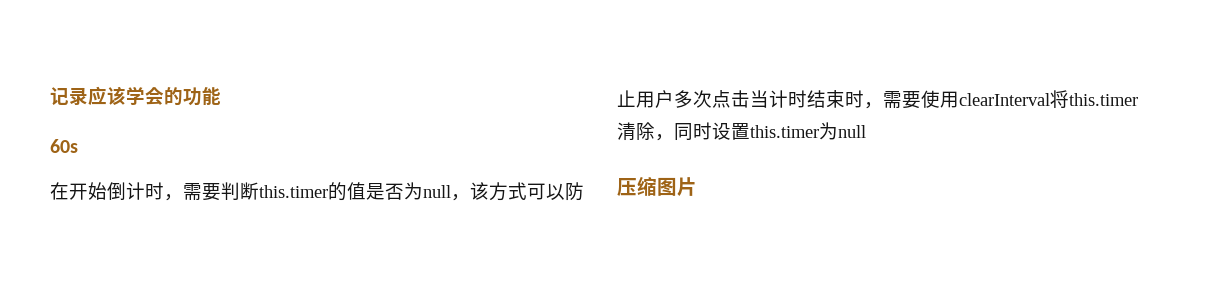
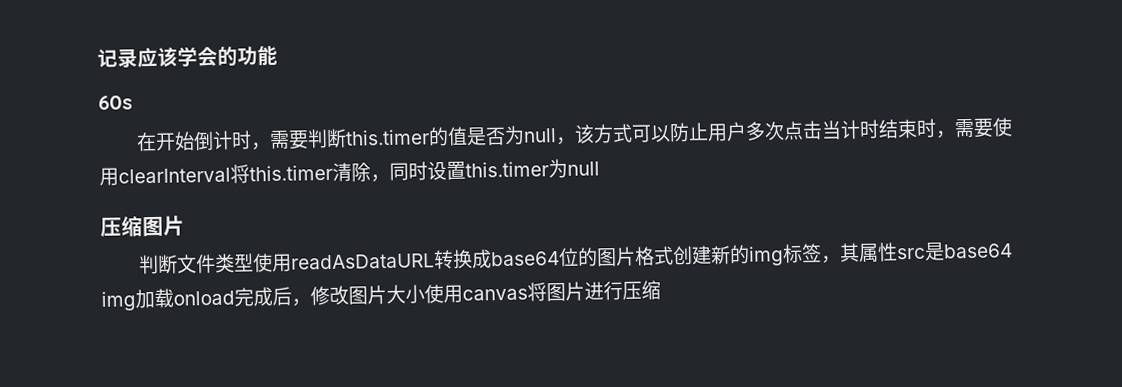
(697, 186) none -> [137,242,1013,275] [101,280,661,311] // 判断文件类型使用readAsDataURL转换成base64位的图片格式创建新的img标签，其属性src是base64 img加载onload完成后，修改图片大小使用canvas将图片进行压缩

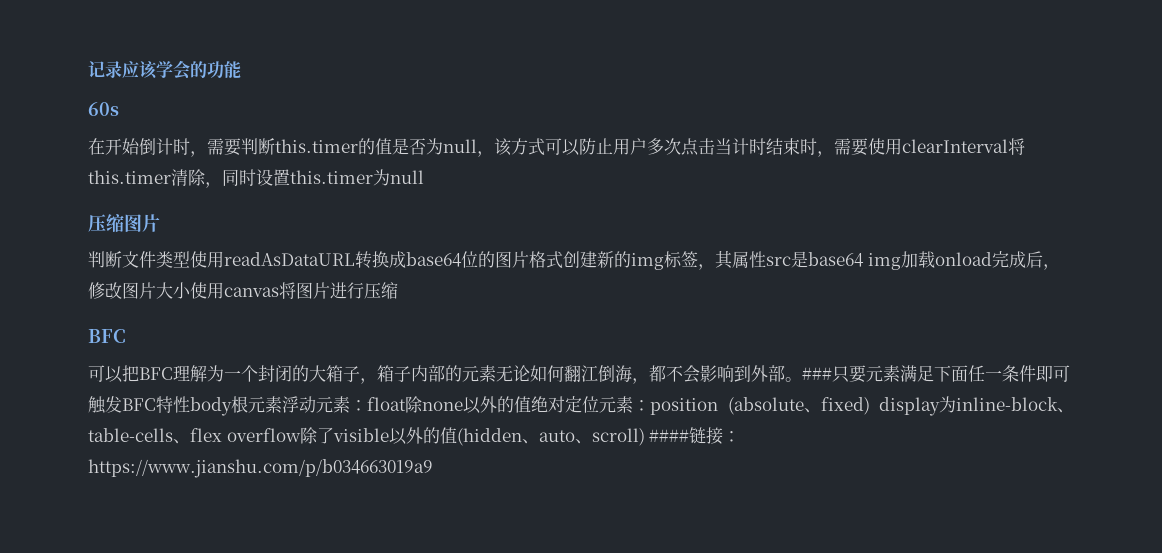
(661, 290) none -> [88,329,126,343] [88,365,1070,384] [88,396,1074,416] [88,427,741,446] [88,459,433,478] // BFC // 可以把BFC理解为一个封闭的大箱子，箱子内部的元素无论如何翻江倒海，都不会影响到外部。###只要元素满足下面任一条件即可触发BFC特性body根元素浮动元素：float除none以外的值绝对定位元素：position (absolute、fixed) display为inline-block、table-cells、flex overflow除了visible以外的值(hidden、auto、scroll) ####链接：https://www.jianshu.com/p/b034663019a9

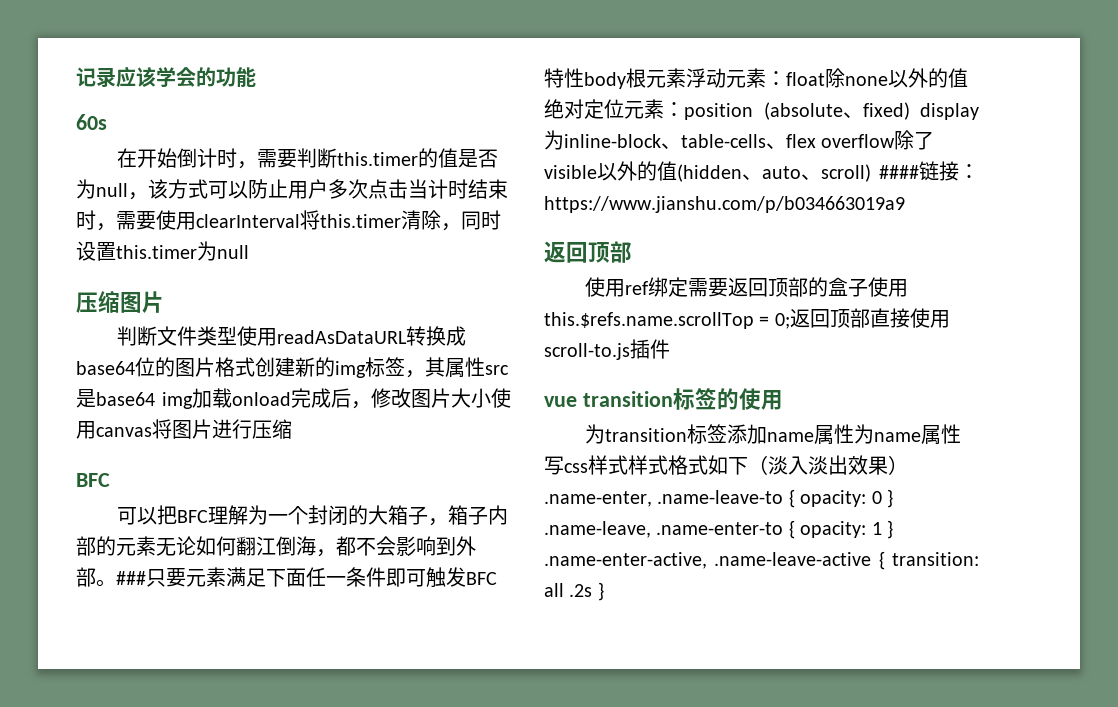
(433, 468) none -> [544,241,632,263] [585,277,909,297] [544,308,950,329] [544,339,670,360] [544,388,783,410] [585,424,962,445] [544,455,908,475] [544,489,893,508] [544,520,893,539] [544,551,979,570] [544,582,604,601] // 返回顶部 // 使用ref绑定需要返回顶部的盒子使用this.$refs.name.scrollTop = 0;返回顶部直接使用scroll-to.js插件 // vue transition标签的使用 // 为transition标签添加name属性为name属性写css样式样式格式如下（淡入淡出效果）.name-enter, .name-leave-to { opacity: 0 } .name-leave, .name-enter-to { opacity: 1 } .name-enter-active, .name-leave-active { transition: all .2s }

